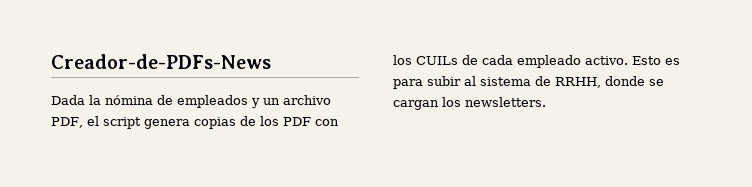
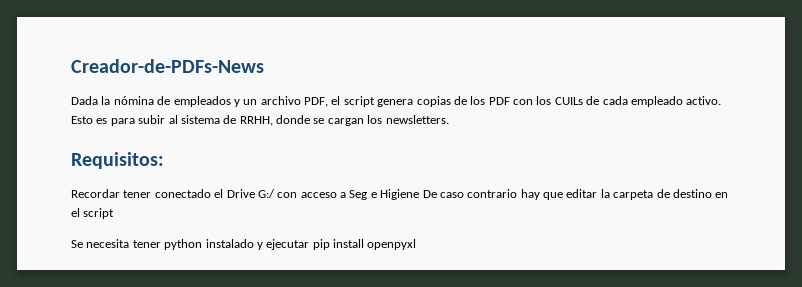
(546, 102) none -> [71,152,164,169] [71,189,729,200] [71,208,115,219] [71,239,417,250] // Requisitos: // Recordar tener conectado el Drive G:/ con acceso a Seg e Higiene De caso contrario hay que editar la carpeta de destino en el script // Se necesita tener python instalado y ejecutar pip install openpyxl

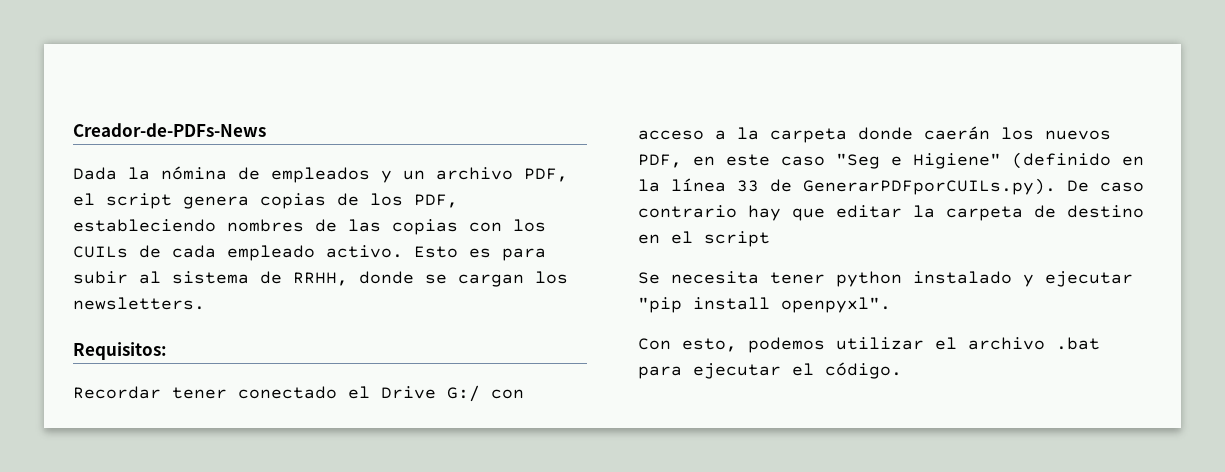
[488,97,510,105] PDF -> [414,194,458,208] [73,219,458,235] PDF, estableciendo nombres de las copias
[349,189,420,200] Seg e Higiene -> [737,126,1111,143] [638,152,1144,169] [638,178,1056,195] la carpeta donde caerán los nuevos PDF, en este caso "Seg e Higiene" (definido en la línea 33 de GenerarPDFporCUILs.py).
[312,239,417,250] pip install openpyxl -> [638,297,891,313] [638,337,1100,353] [638,362,902,379] "pip install openpyxl". // Con esto, podemos utilizar el archivo .bat para ejecutar el código.

